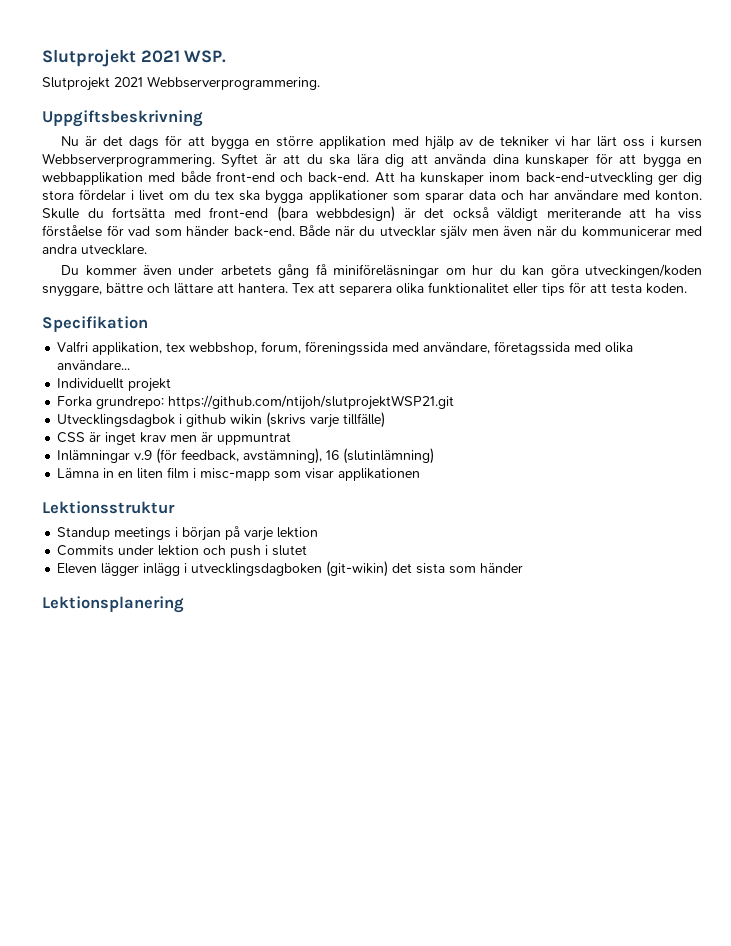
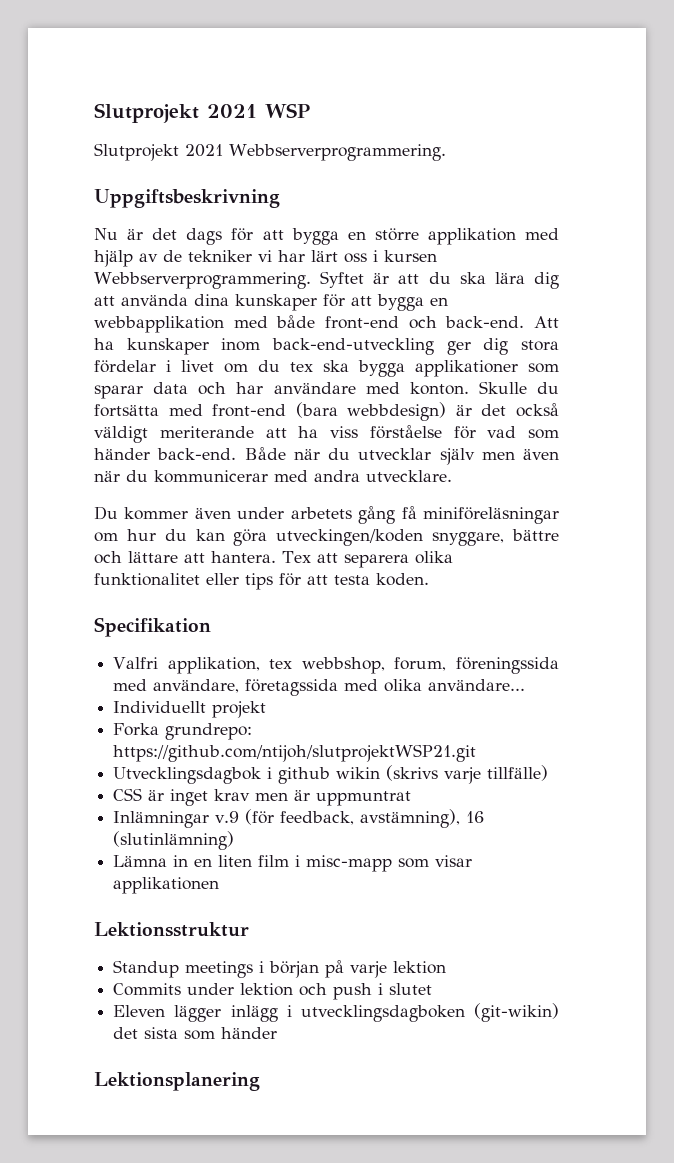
[42,49,227,67] Slutprojekt 2021 WSP. -> [94,103,310,123] Slutprojekt 2021 WSP

